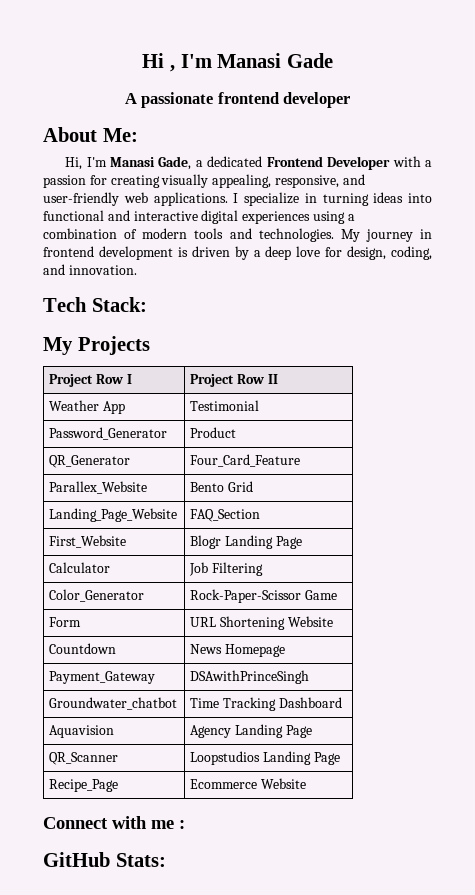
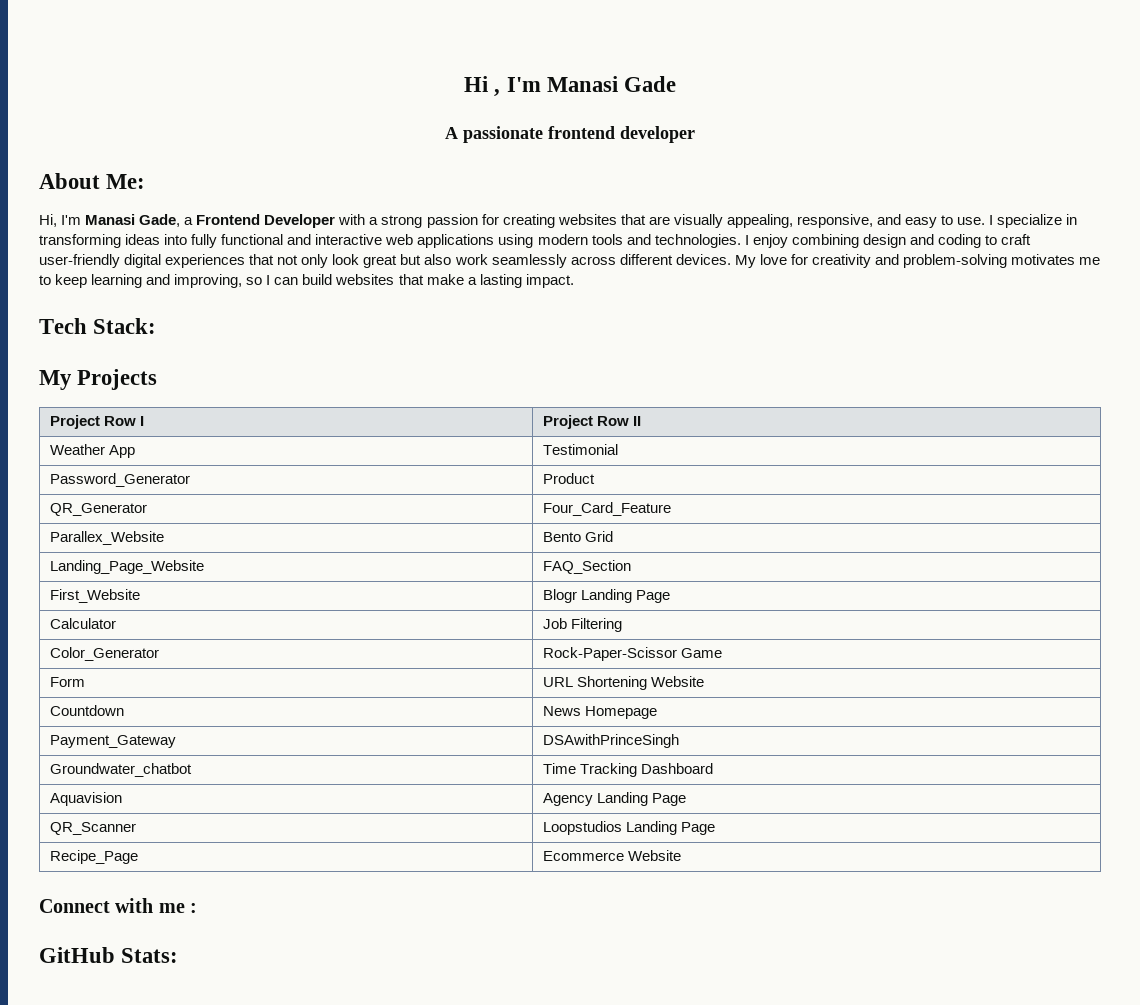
[207,156,263,167] dedicated -> (194, 221) none
(433, 163) none -> [381,215,423,228] strong
(160, 181) none -> [557,214,670,225] websites that are
[43,192,228,206] user-friendly web applications. -> [904,215,986,228] easy to use.
[322,193,369,206] turning -> [39,234,121,248] transforming
(432, 198) none -> [191,234,218,248] fully
[201,210,355,224] [43,228,432,242] [43,246,432,260] [43,264,137,275] digital experiences using a combination of modern tools and technologies. My journey in frontend development is driven by a deep love for design, coding, and innovation. -> [385,234,1032,248] [39,254,1101,268] [39,274,574,288] web applications using modern tools and technologies. I enjoy combining design and coding to craft user-friendly digital experiences that not only look great but also work seamlessly across different devices. My love for creativity and problem-solving motivates me to keep learning and improving, so I can build websites that make a lasting impact.

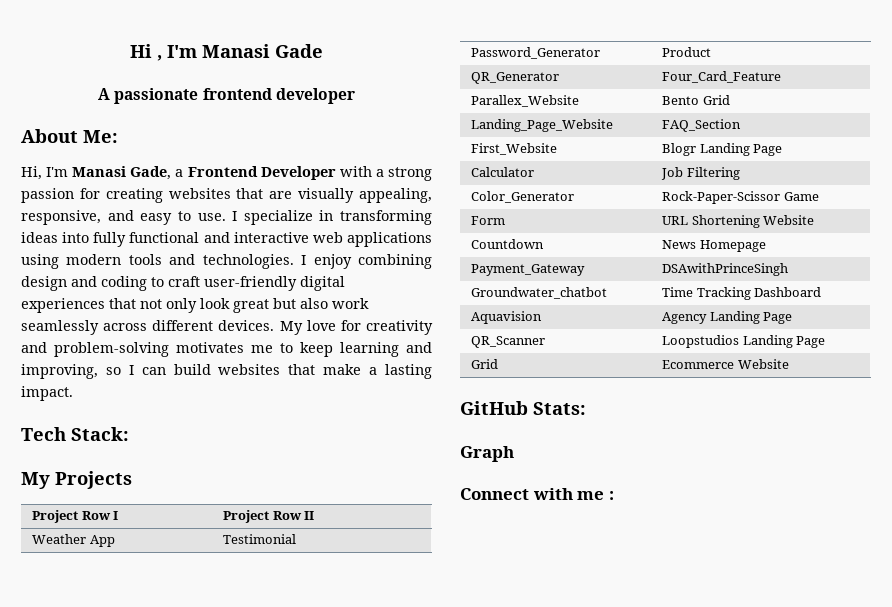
[49,850,138,864] Recipe_Page -> [471,359,499,369] Grid
(681, 855) none -> [460,401,586,415] [460,446,514,462] // GitHub Stats: // Graph
[39,947,179,963] // GitHub Stats: -> (614, 495) none

